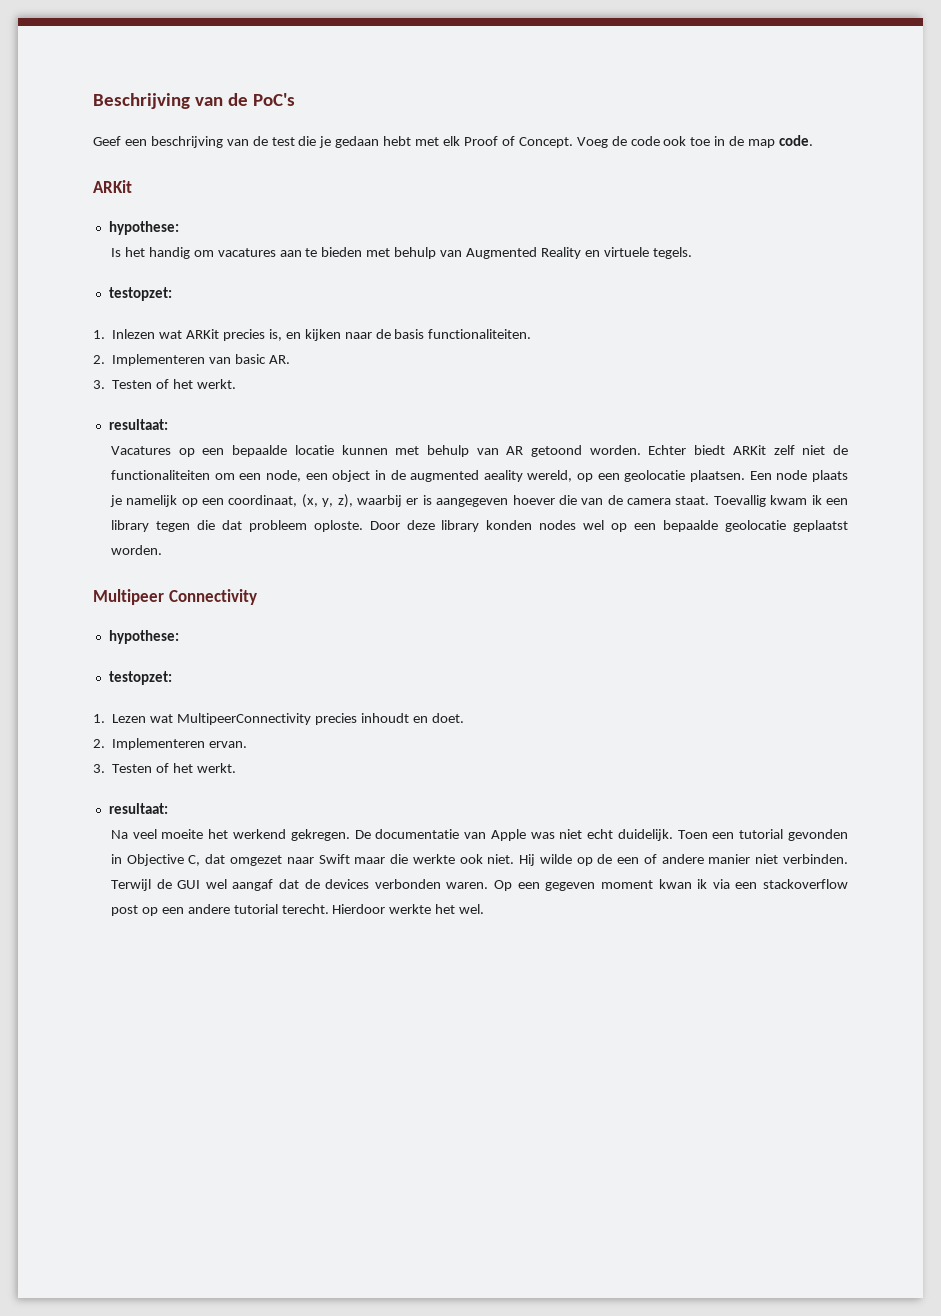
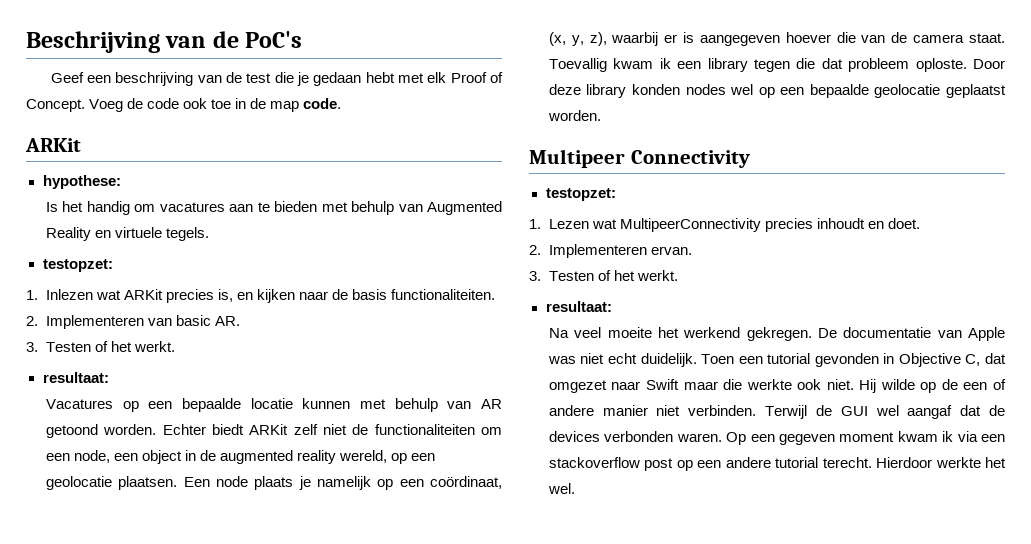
[483,470,523,482] aeality -> [297,450,337,464] reality
[228,495,298,507] coordinaat, -> [429,476,502,489] coördinaat,
[108,630,179,644] // hypothese: -> (750, 159) none
[658,879,692,889] kwan -> [897,431,938,442] kwam

